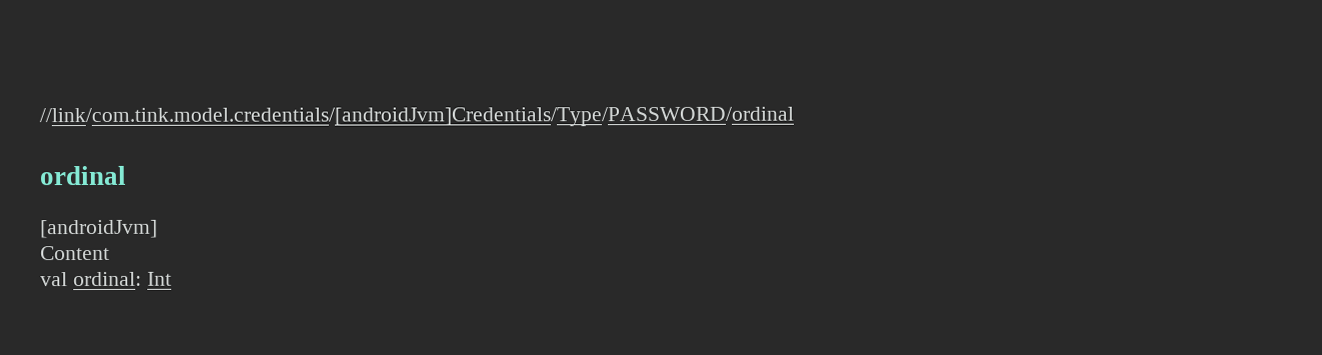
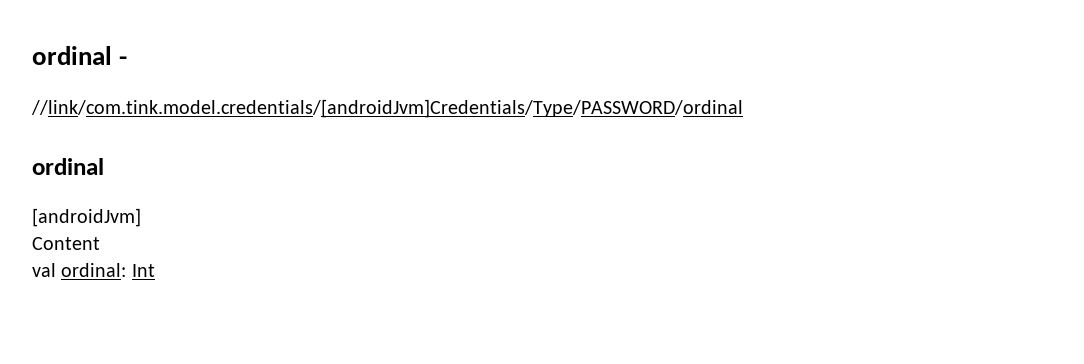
(39, 117) none -> [32,46,128,65] ordinal - //

